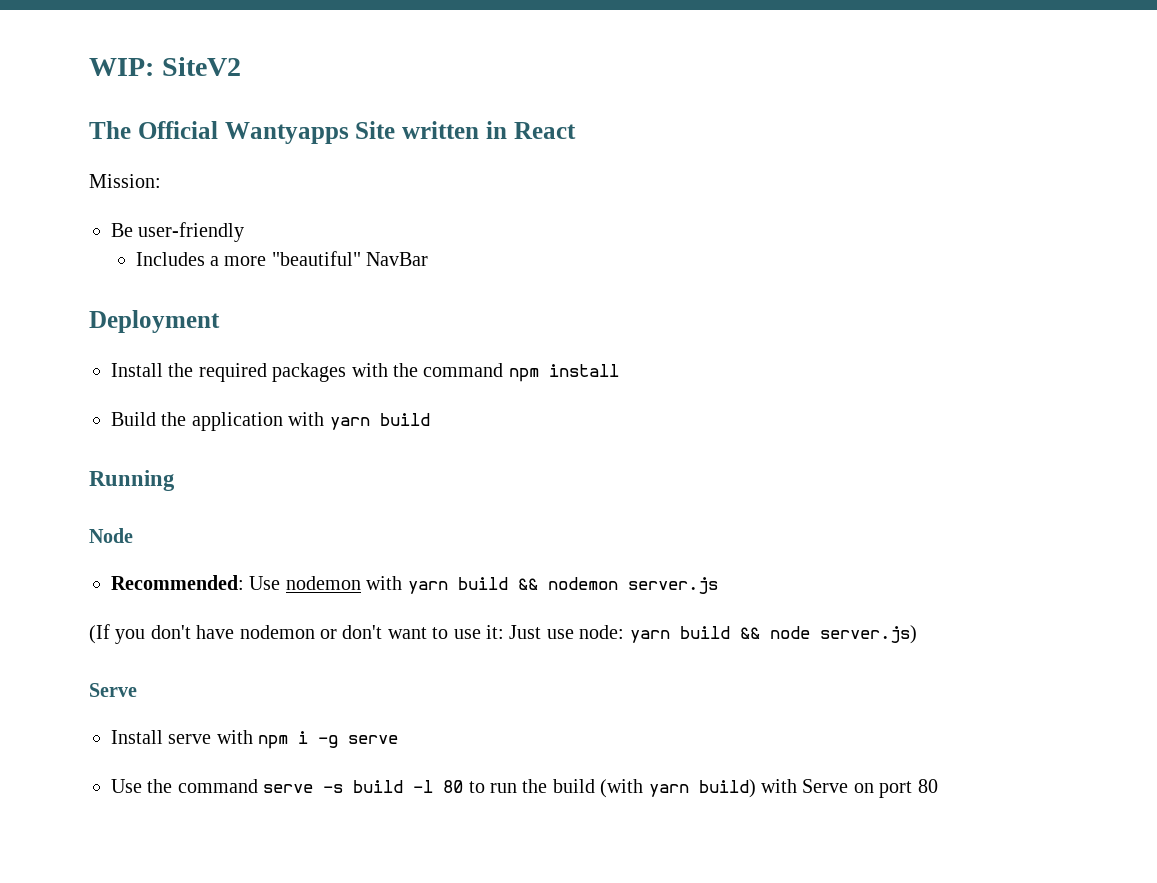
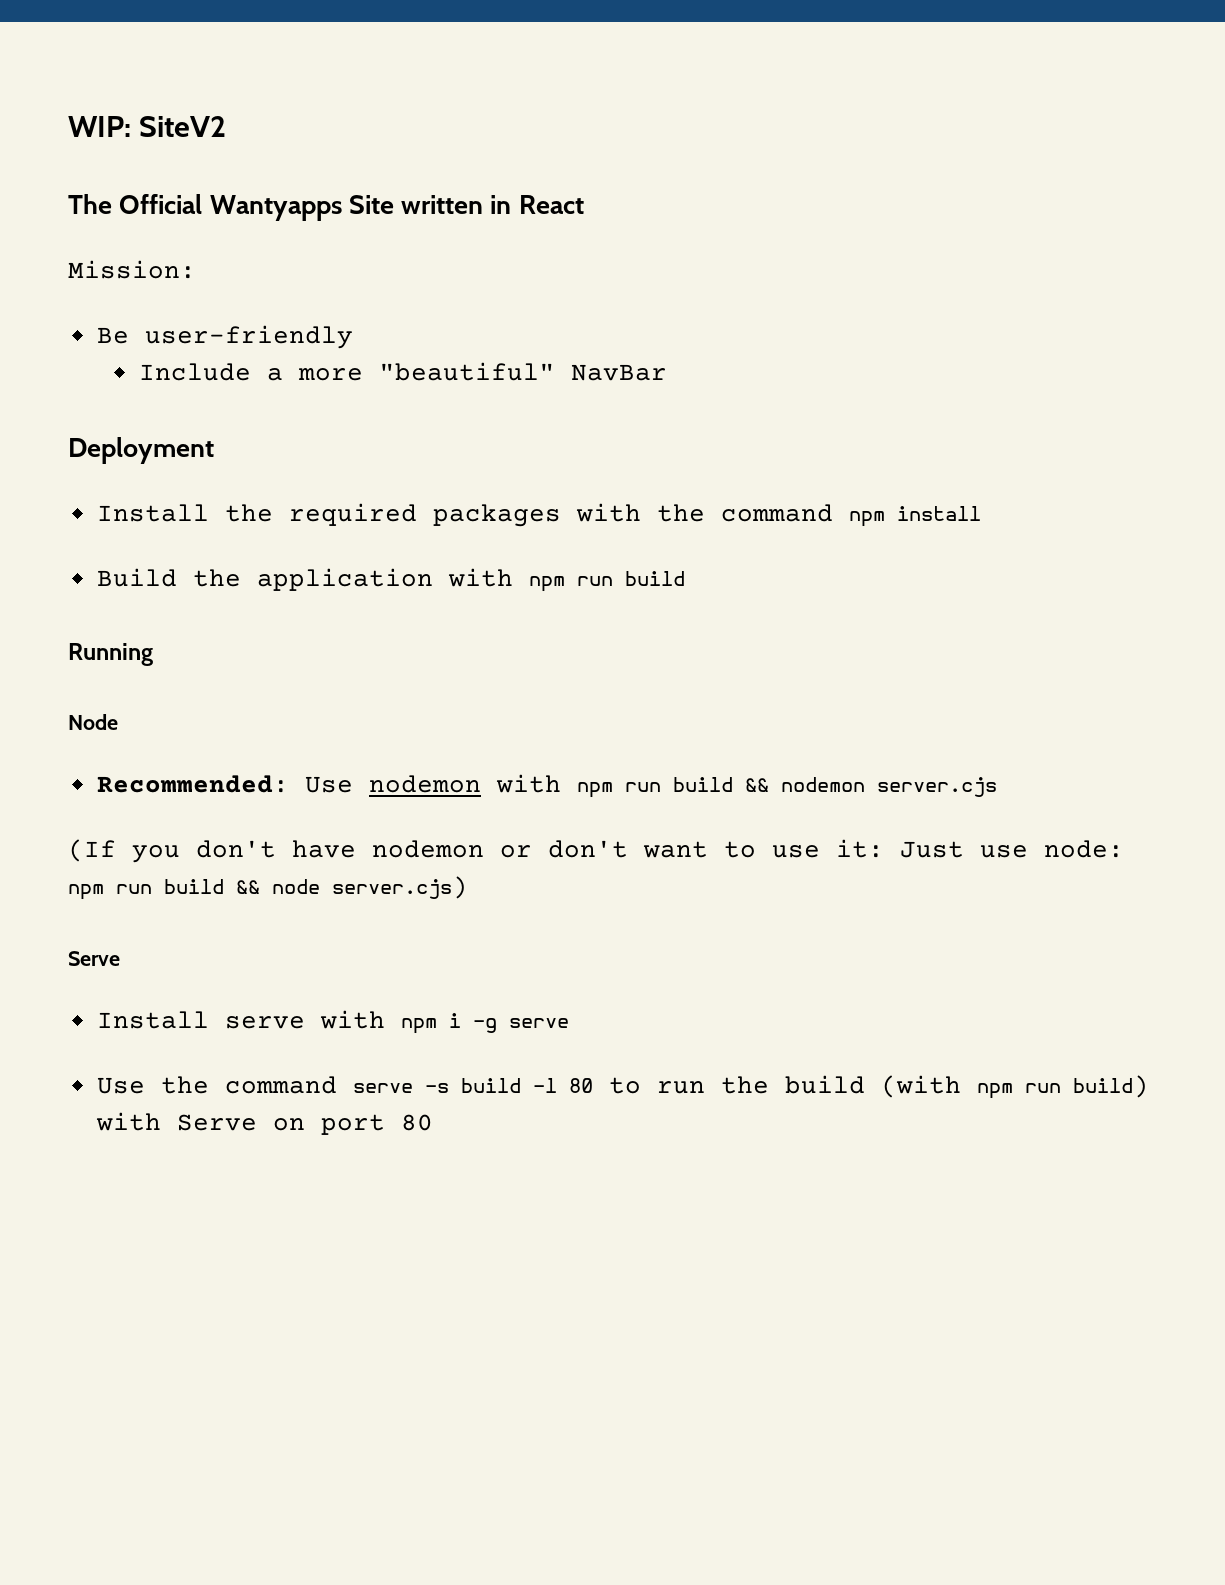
[135,252,205,266] Includes -> [138,363,251,381] Include
[329,417,370,430] yarn -> [528,576,613,592] npm run
[407,581,448,594] yarn -> [576,782,661,798] npm run
[627,577,718,594] server.js -> [876,777,997,797] server.cjs
[629,630,670,643] yarn -> [68,884,152,900] npm run
[819,625,917,644] server.js) -> [332,876,468,899] server.cjs)
[648,784,689,797] yarn -> [976,1083,1061,1099] npm run

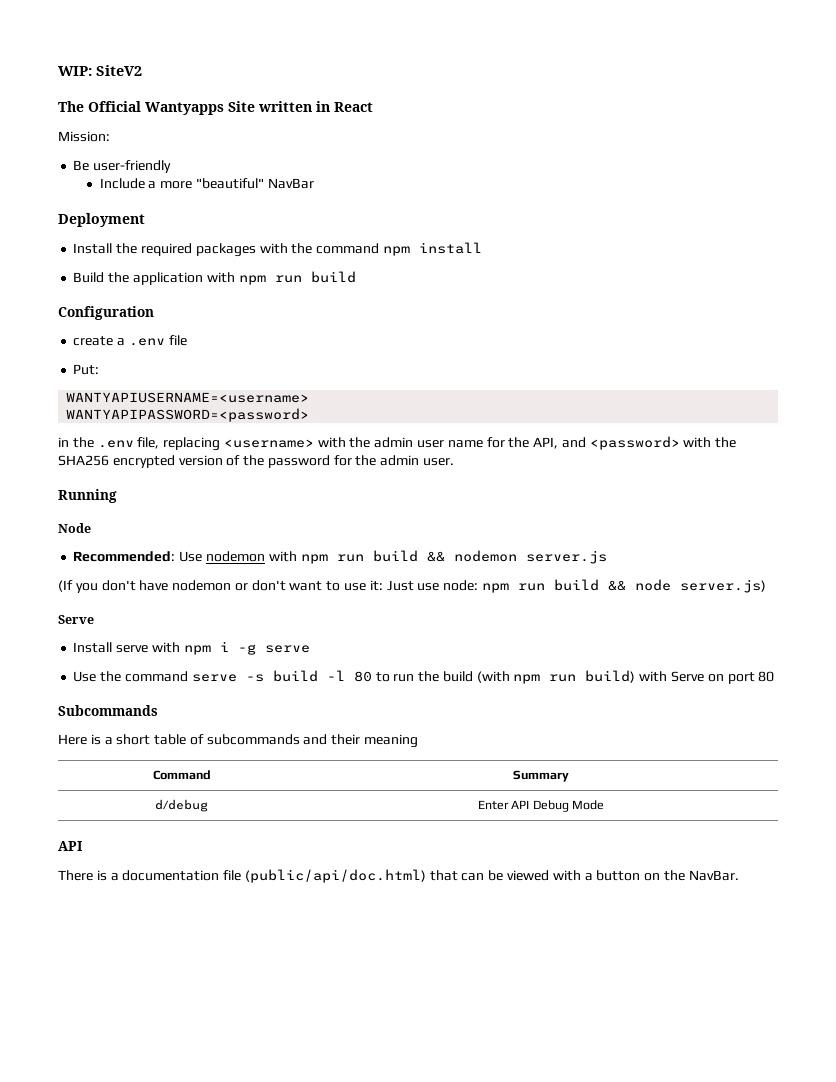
(685, 578) none -> [58,306,154,320] [73,335,187,346] [73,364,100,375] [66,392,310,403] [66,408,310,422] [58,436,737,451] [58,455,455,468] // Configuration // create a .env file // Put: // WANTYAPIUSERNAME=<username> // WANTYAPIPASSWORD=<password> // in the .env file, replacing <username> with the admin user name for the API, and <password> with the SHA256 encrypted version of the password for the admin user.
[876,777,997,797] server.cjs -> [525,550,607,564] server.js
[332,876,468,899] server.cjs) -> [679,579,766,593] server.js)
(433, 1122) none -> [58,705,158,716] [58,734,419,748] [152,770,211,780] [513,770,569,782] [155,799,208,812] [477,800,605,812] [58,841,83,851] [58,869,739,883] // Subcommands // Here is a short table of subcommands and their meaning // Command | Summary // d/debug | Enter API Debug Mode // API // There is a documentation file (public/api/doc.html) that can be viewed with a button on the NavBar.

